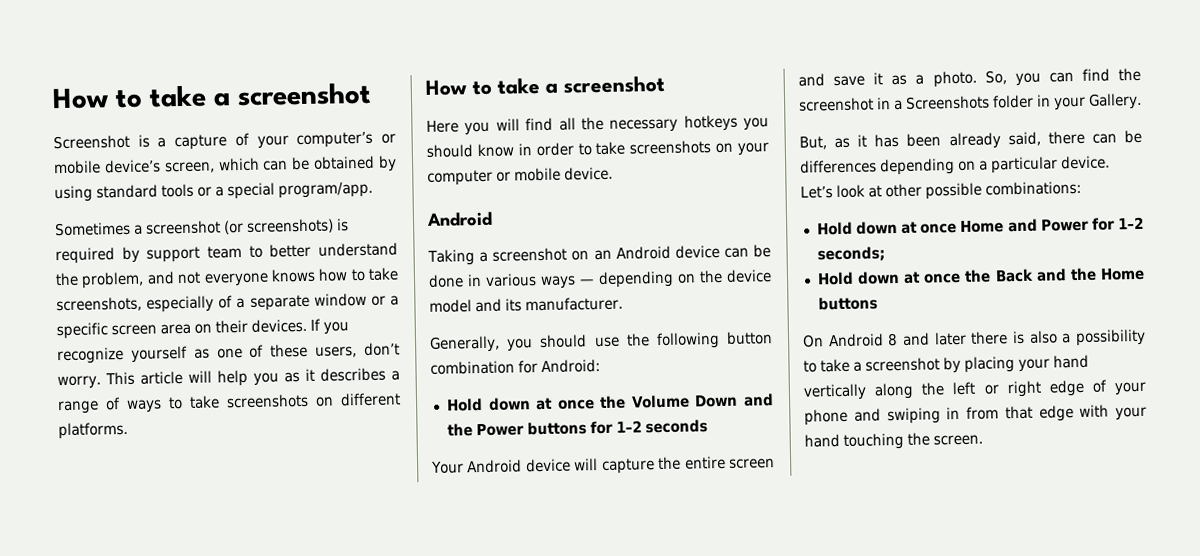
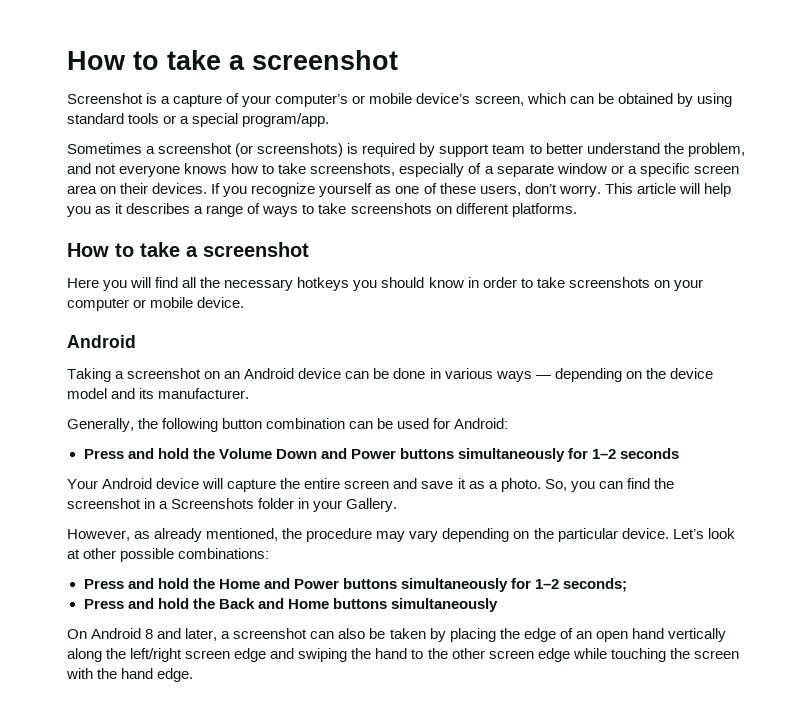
[507,334,620,352] you should use -> (134, 425) none
(515, 367) none -> [349,418,430,429] can be used
[445,397,595,412] Hold down at once -> [83,448,189,459] Press and hold
[446,421,587,437] the Power buttons -> [350,448,565,462] Power buttons simultaneously
[799,129,1142,150] [800,158,988,176] But, as it has been already said, there can be differences depending on a -> [67,528,554,542] However, as already mentioned, the procedure may vary depending on the
[816,220,958,236] Hold down at once -> [83,578,215,589] Press and hold the
(1089, 225) none -> [342,578,508,592] buttons simultaneously
[816,270,962,286] Hold down at once -> [83,598,189,609] Press and hold
[1069,267,1097,282] the -> (284, 603) none
(878, 303) none -> [390,598,498,612] simultaneously
[933,328,1146,347] [803,354,1089,374] [803,379,1147,401] [804,404,1147,426] [804,432,983,450] later there is also a possibility to take a screenshot by placing your hand vertically along the left or right edge of your phone and swiping in from that edge with your hand touching the screen. -> [185,628,726,642] [67,648,739,662] [66,668,194,682] later, a screenshot can also be taken by placing the edge of an open hand vertically along the left/right screen edge and swiping the hand to the other screen edge while touching the screen with the hand edge.

